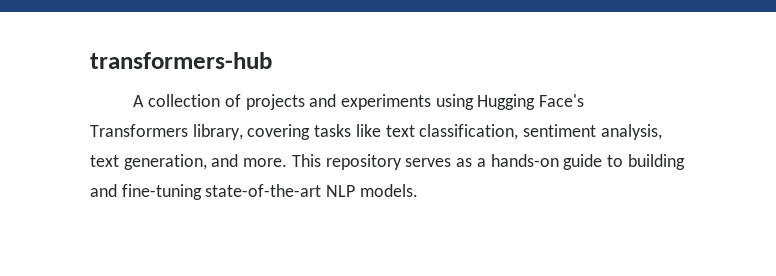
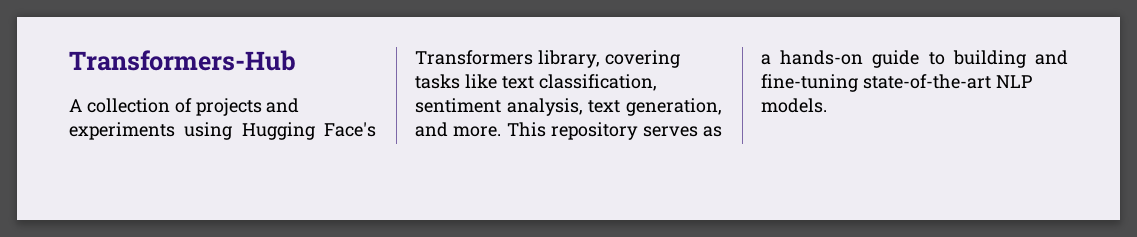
[90,52,272,69] transformers-hub -> [69,50,296,71] Transformers-Hub

